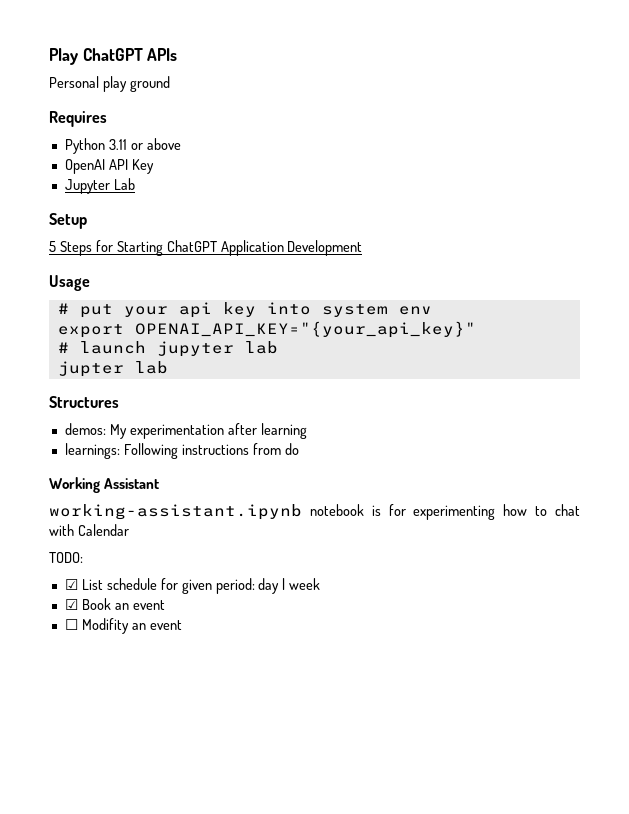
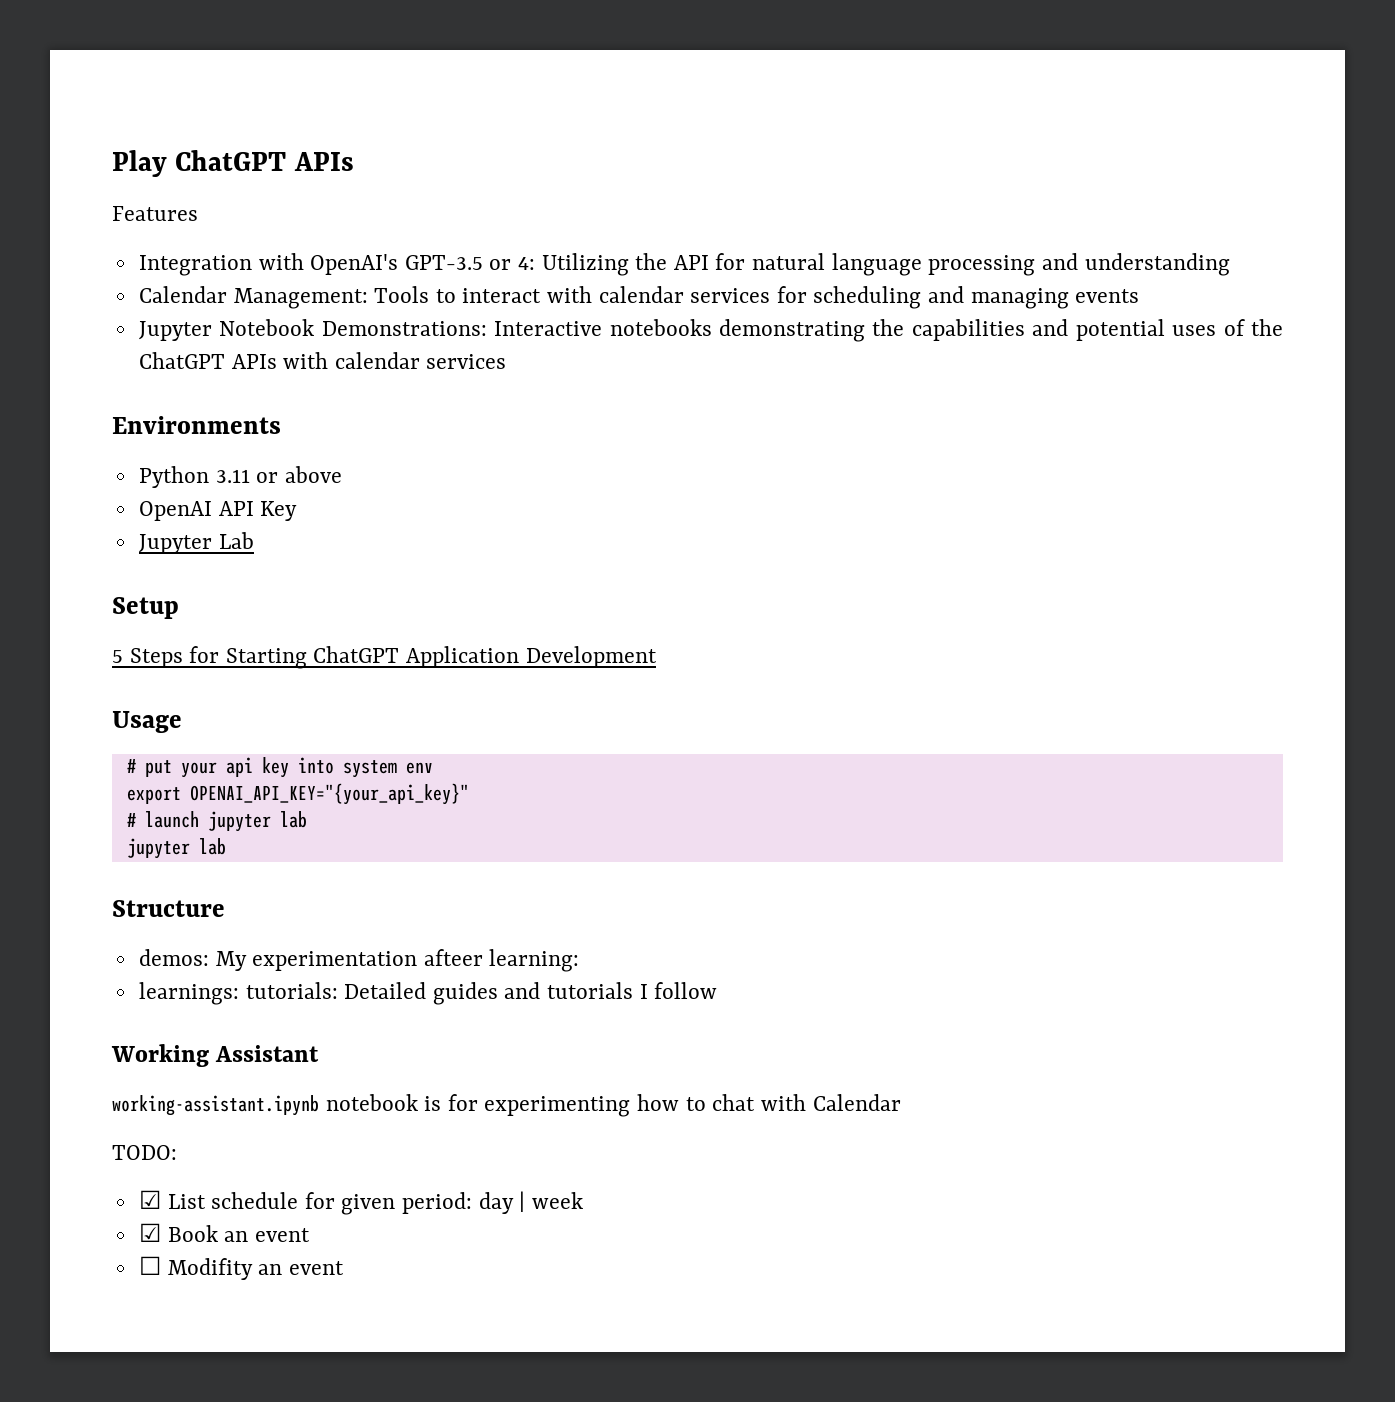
[49,76,170,92] [49,111,107,127] Personal play ground // Requires -> [112,206,198,221] [138,253,1230,276] [138,286,1140,309] [138,319,1284,342] [138,352,507,369] [112,416,281,434] Features // Integration with OpenAI's GPT-3.5 or 4: Utilizing the API for natural language processing and understanding // Calendar Management: Tools to interact with calendar services for scheduling and managing events // Jupyter Notebook Demonstrations: Interactive notebooks demonstrating the capabilities and potential uses of the ChatGPT APIs with calendar services // Environments
[57,361,168,377] [49,396,119,408] jupter lab // Structures -> [126,838,226,859] [112,900,225,917] jupyter lab // Structure
[227,423,307,439] after learning -> [423,949,580,972] afteer learning:
[123,443,299,459] Following instructions from do -> [245,982,718,1005] tutorials: Detailed guides and tutorials I follow

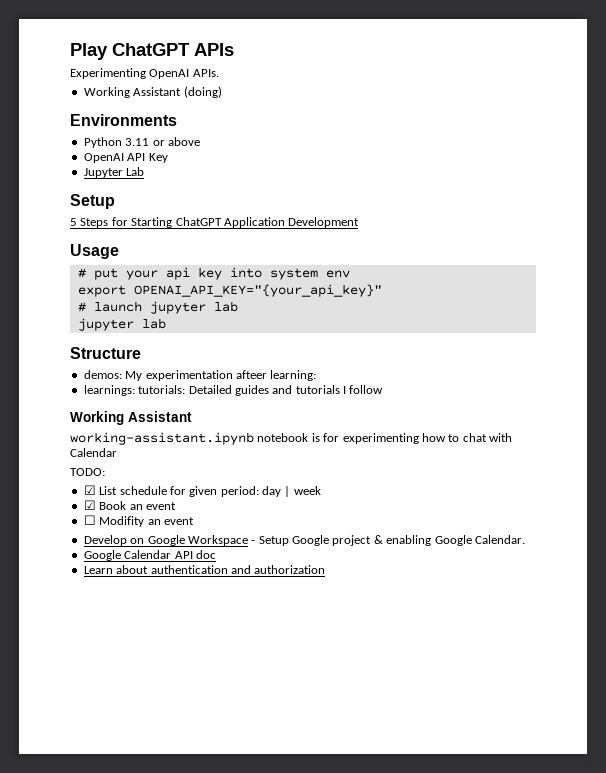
[112,206,198,221] [138,253,1230,276] [138,286,1140,309] [138,319,1284,342] [138,352,507,369] Features // Integration with OpenAI's GPT-3.5 or 4: Utilizing the API for natural language processing and understanding // Calendar Management: Tools to interact with calendar services for scheduling and managing events // Jupyter Notebook Demonstrations: Interactive notebooks demonstrating the capabilities and potential uses of the ChatGPT APIs with calendar services -> [70,68,219,79] [83,86,222,98] Experimenting OpenAI APIs. // Working Assistant (doing)
(344, 1268) none -> [83,535,525,546] [83,550,216,561] [83,565,326,574] // Develop on Google Workspace - Setup Google project & enabling Google Calendar. // Google Calendar API doc // Learn about authentication and authorization

